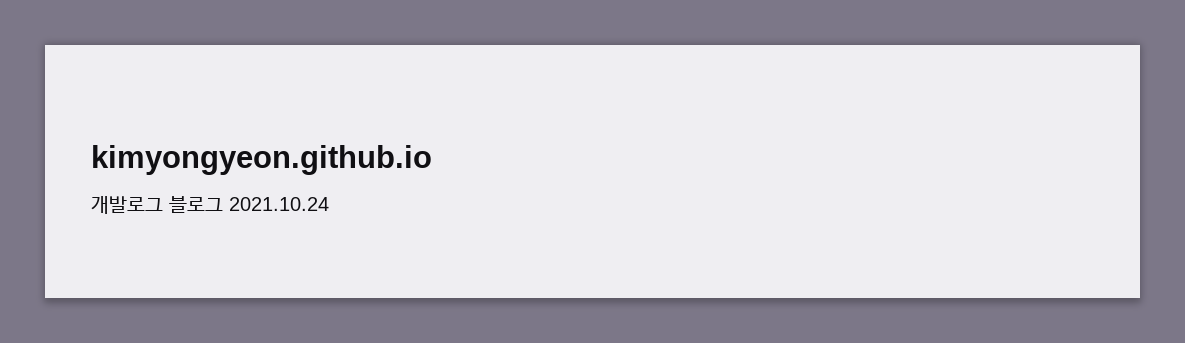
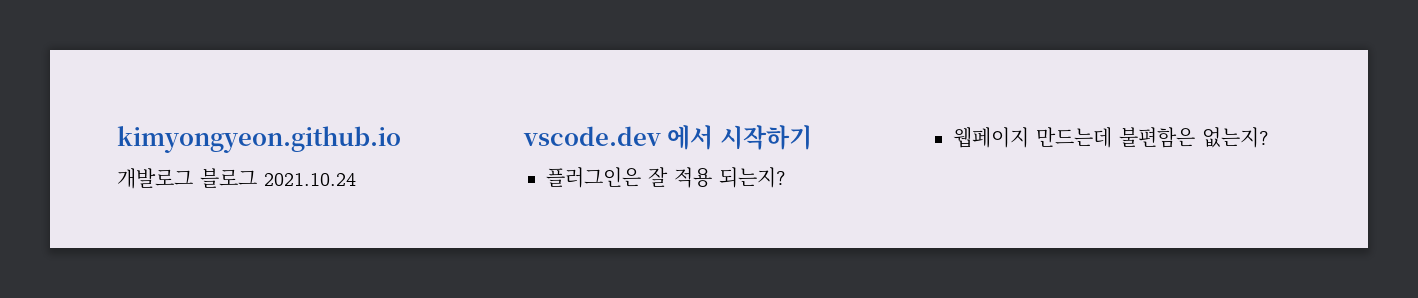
(329, 204) none -> [523,125,812,150] [546,167,785,188] [953,127,1268,148] // vscode.dev 에서 시작하기 // 플러그인은 잘 적용 되는지? // 웹페이지 만드는데 불편함은 없는지?

